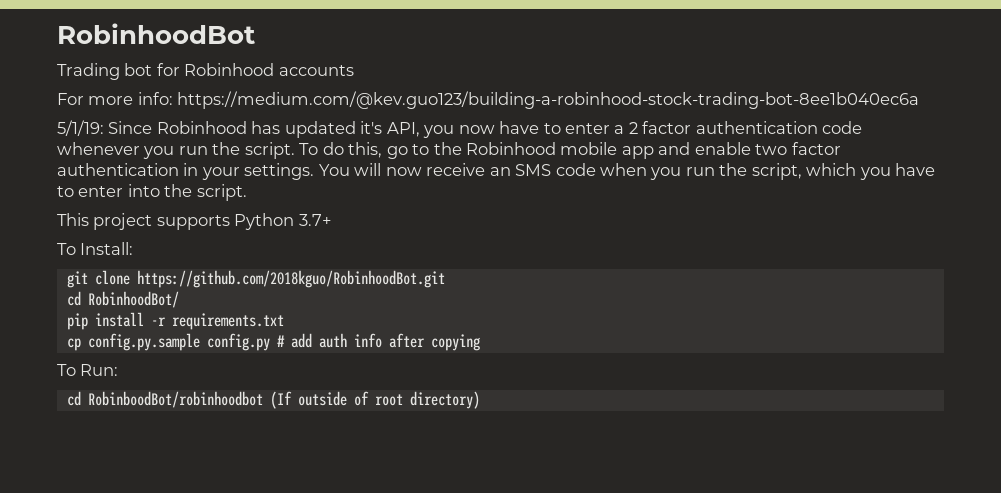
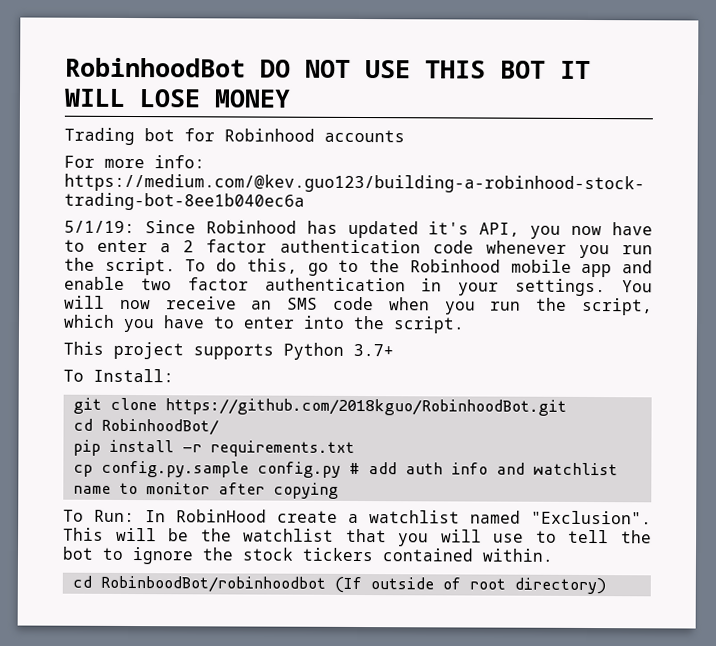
(255, 33) none -> [260,59,591,80] [64,88,291,108] DO NOT USE THIS BOT IT WILL LOSE MONEY
(382, 340) none -> [495,462,618,476] [72,482,210,495] and watchlist name to monitor
(119, 370) none -> [145,509,652,525] [63,527,652,547] [62,546,554,565] In RobinHood create a watchlist named "Exclusion". This will be the watchlist that you will use to tell the bot to ignore the stock tickers contained within.

